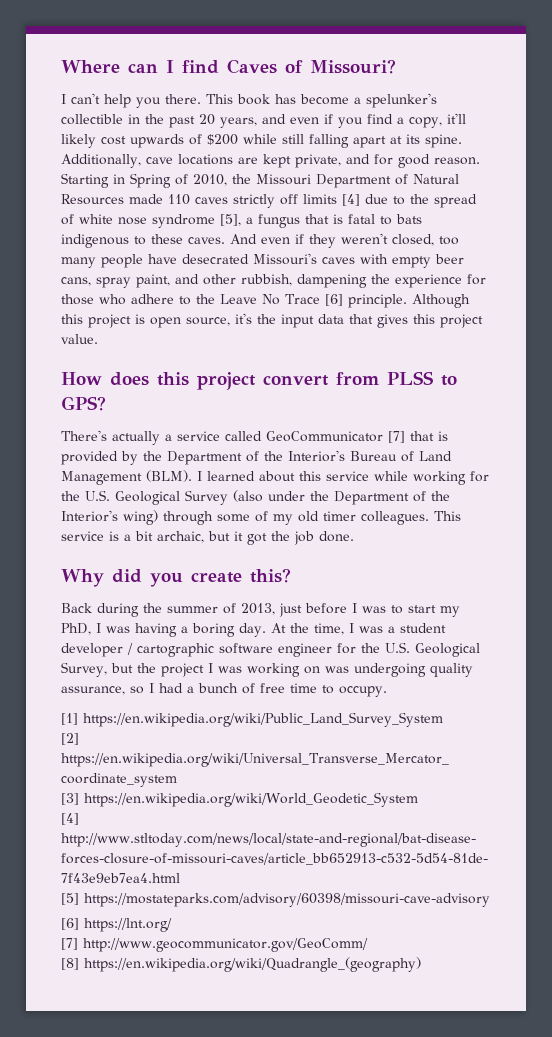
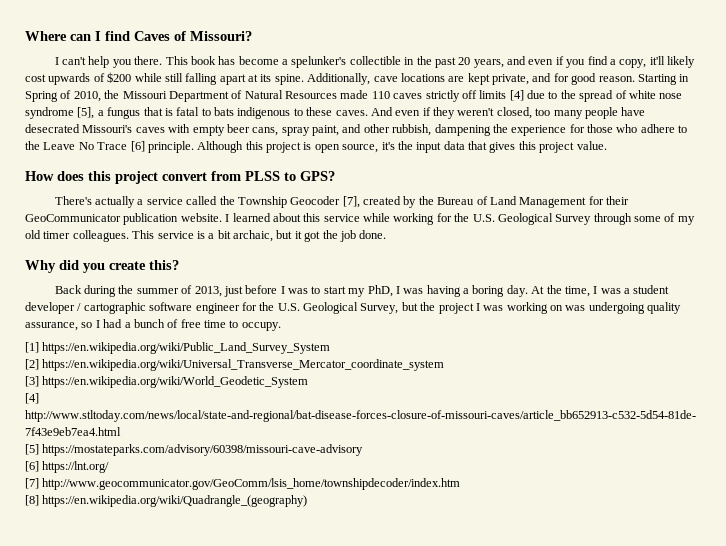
[266,431,448,443] [61,450,452,465] [61,470,192,485] GeoCommunicator [7] that is provided by the Department of the Interior's Bureau of Land Management (BLM). -> [219,196,629,208] [25,213,222,225] the Township Geocoder [7], created by the Bureau of Land Management for their GeoCommunicator publication website.
[233,490,450,505] [61,510,158,525] (also under the Department of the Interior's wing) -> (592, 219) none
[83,938,368,952] http://www.geocommunicator.gov/GeoComm/ -> [42,478,461,490] http://www.geocommunicator.gov/GeoComm/lsis_home/townshipdecoder/index.htm

